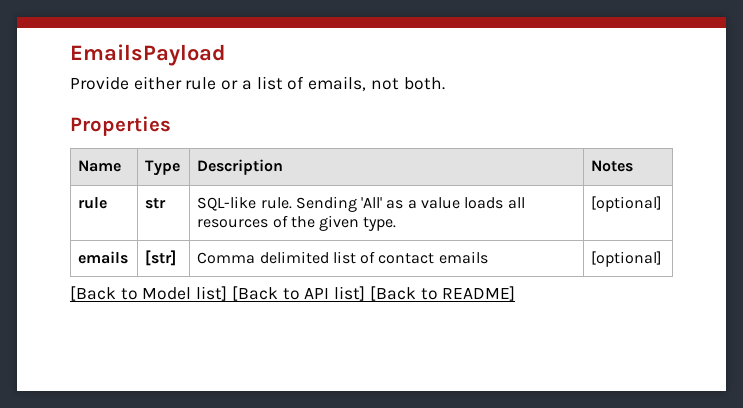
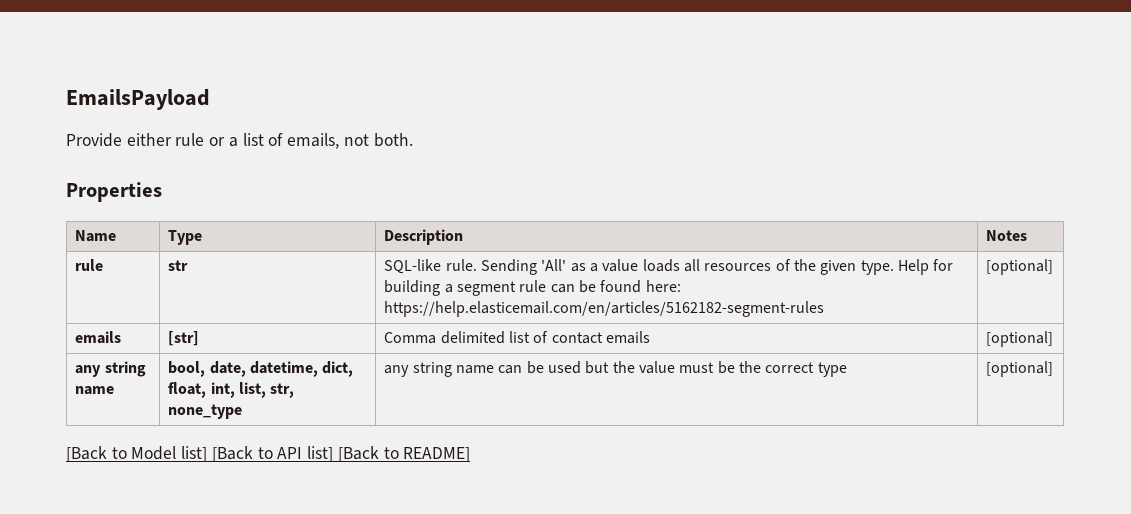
(397, 224) none -> [897,259,954,275] [384,280,681,296] [384,301,825,317] Help for building a segment rule can be found here: https://help.elasticemail.com/en/articles/5162182-segment-rules
(663, 259) none -> [75,361,146,377] [75,386,115,395] [168,361,354,377] [168,382,295,398] [168,404,243,419] [384,361,847,377] [986,361,1054,377] // any string name | bool, date, datetime, dict, float, int, list, str, none_type | any string name can be used but the value must be the correct type | [optional]

